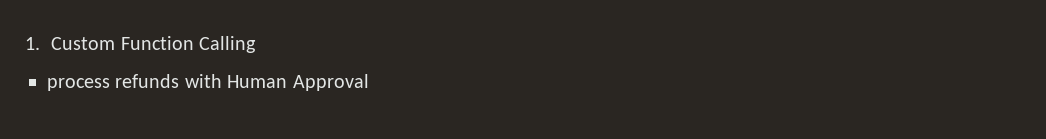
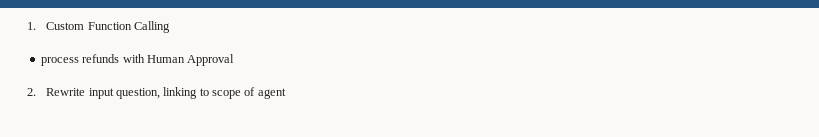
(369, 82) none -> [27,87,286,99] // 2. Rewrite input question, linking to scope of agent

